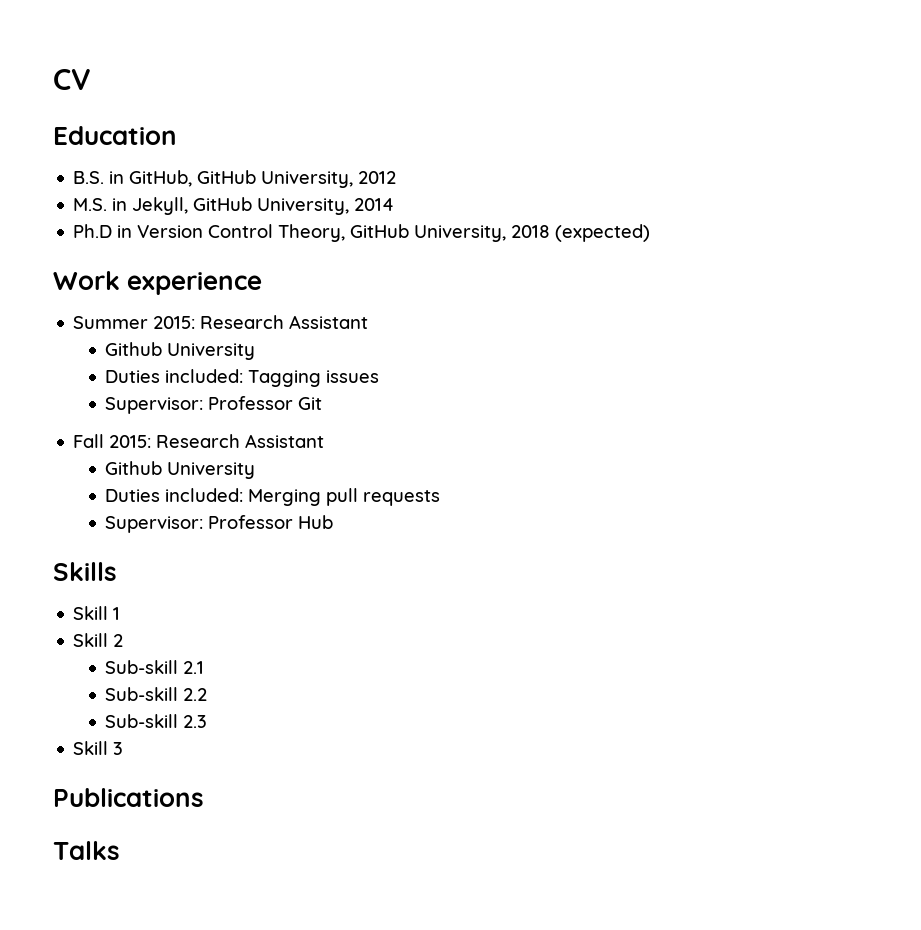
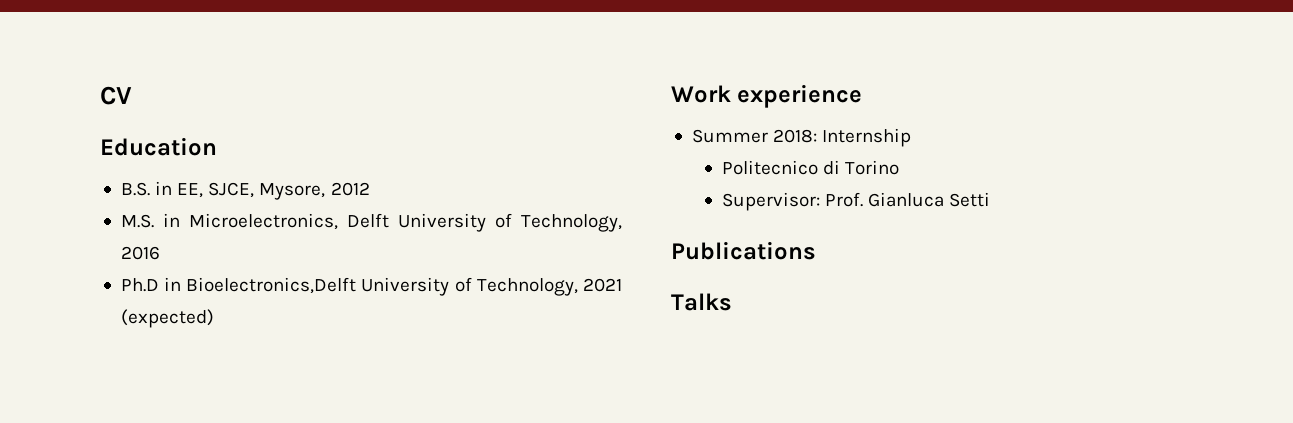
[129,170,354,188] GitHub, GitHub University, -> [177,182,326,200] EE, SJCE, Mysore,
[132,197,395,215] [73,224,651,242] [53,271,263,295] [73,315,369,329] [105,342,256,360] [105,369,380,387] [105,396,323,414] [73,434,325,448] [105,461,256,479] [105,488,441,506] [105,515,334,533] [53,562,117,581] [73,606,121,620] [73,633,124,647] [105,660,205,674] [105,687,208,701] [105,714,208,728] [73,741,124,755] Jekyll, GitHub University, 2014 // Ph.D in Version Control Theory, GitHub University, 2018 (expected) // Work experience // Summer 2015: Research Assistant // Github University // Duties included: Tagging issues // Supervisor: Professor Git // Fall 2015: Research Assistant // Github University // Duties included: Merging pull requests // Supervisor: Professor Hub // Skills // Skill 1 // Skill 2 // Sub-skill 2.1 // Sub-skill 2.2 // Sub-skill 2.3 // Skill 3 -> [188,213,622,232] [120,246,160,260] [120,277,622,296] [120,309,214,328] [671,84,863,108] [691,128,912,147] [721,160,900,175] [721,192,991,211] Microelectronics, Delft University of Technology, 2016 // Ph.D in Bioelectronics,Delft University of Technology, 2021 (expected) // Work experience // Summer 2018: Internship // Politecnico di Torino // Supervisor: Prof. Gianluca Setti

